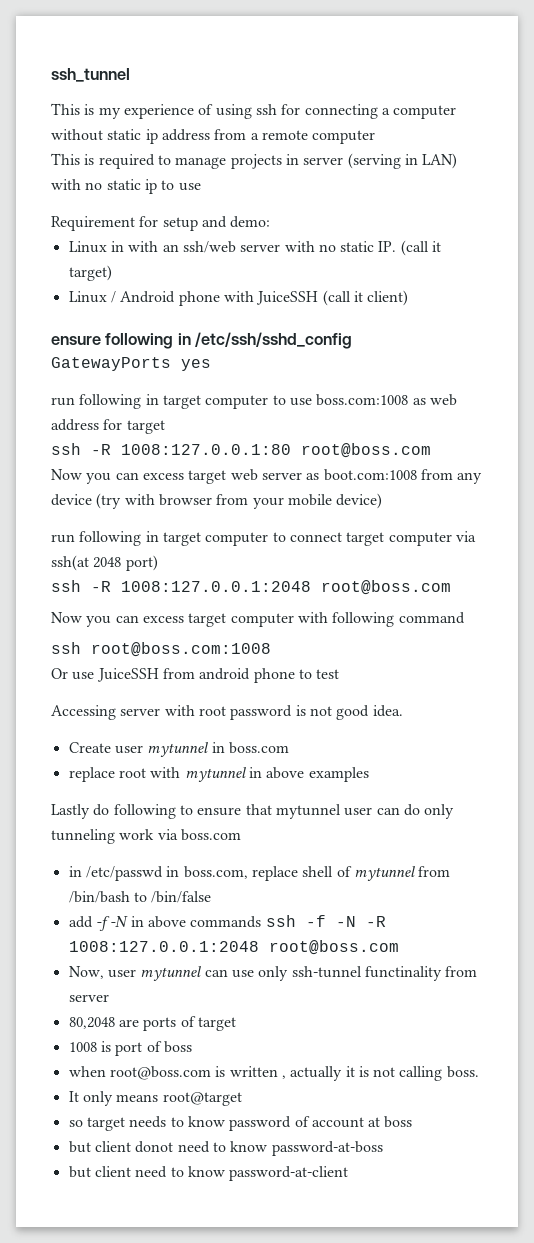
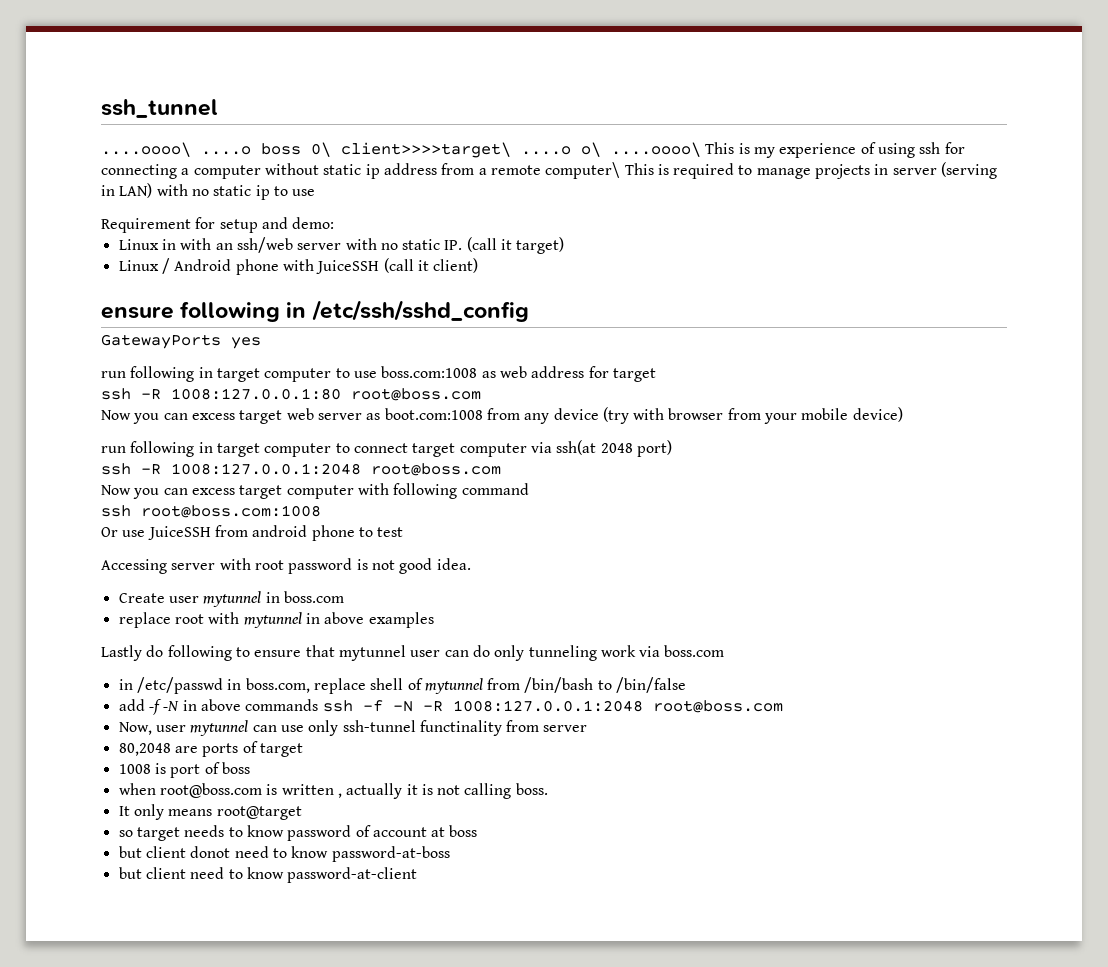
(130, 75) none -> [101,142,701,158] ....oooo\ ....o boss 0\ client>>>>target\ ....o o\ ....oooo\
[312,130,376,144] computer // -> [545,162,621,179] computer\

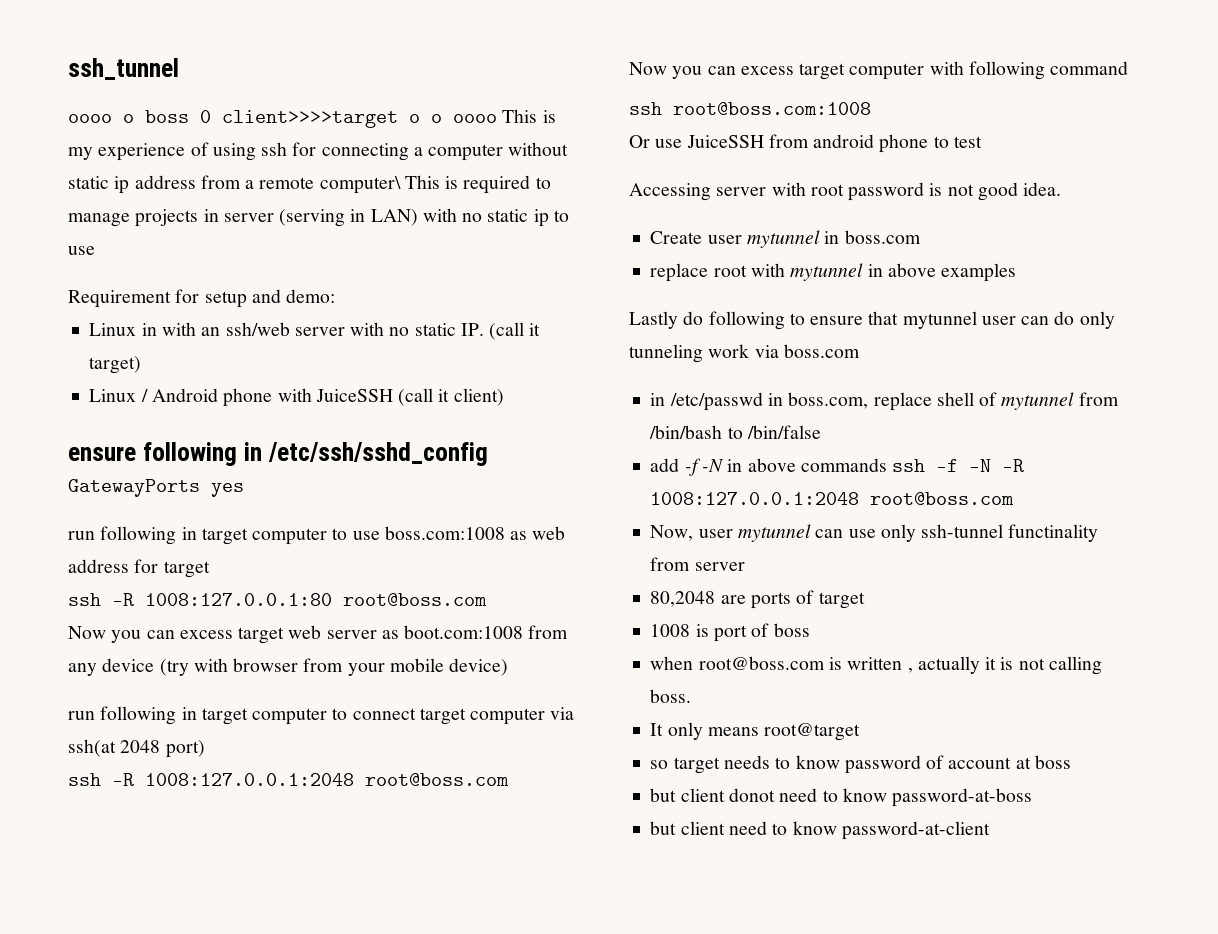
[101,142,701,158] ....oooo\ ....o boss 0\ client>>>>target\ ....o o\ ....oooo\ -> [68,110,497,128] oooo o boss 0 client>>>>target o o oooo

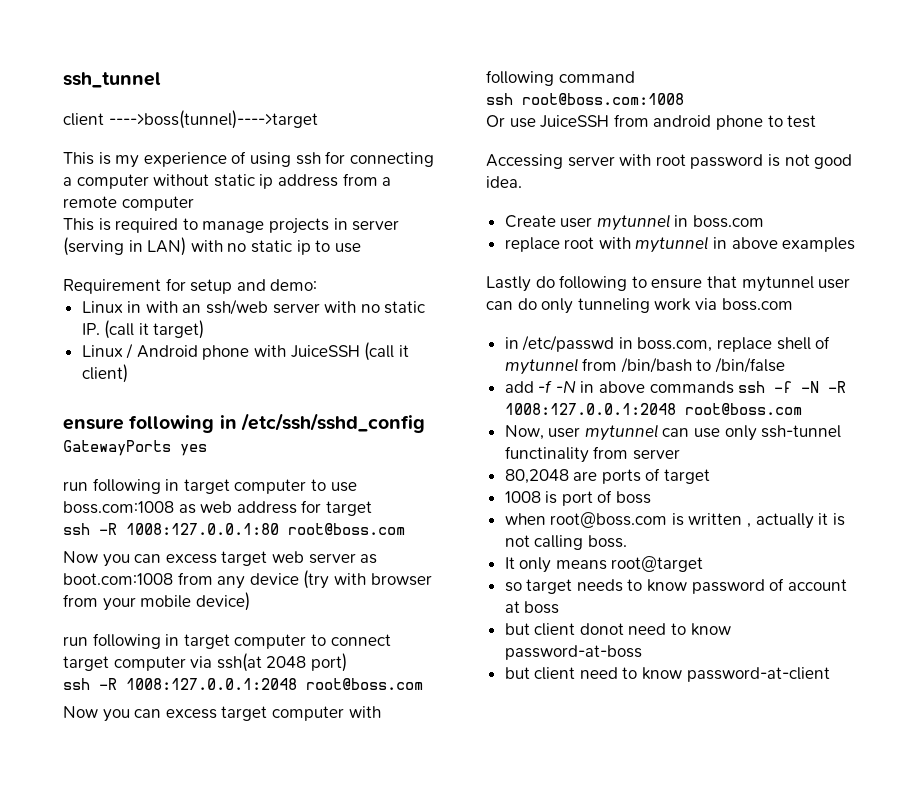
[68,110,497,128] oooo o boss 0 client>>>>target o o oooo -> [63,110,318,129] client ---->boss(tunnel)---->target //
[319,176,401,194] computer\ -> [121,196,194,211] computer //

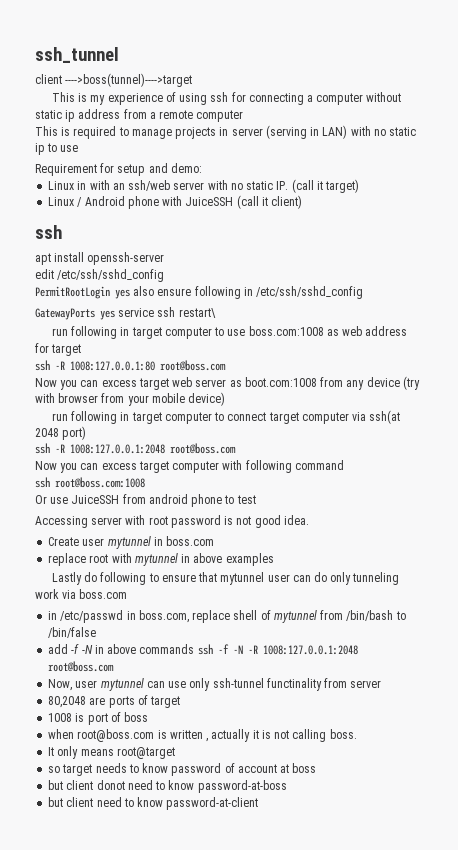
(128, 373) none -> [35,225,62,239] [35,252,165,265] [35,269,165,282] [35,286,155,299] ssh // apt install openssh-server // edit /etc/ssh/sshd_config // PermitRootLogin yes also
(207, 450) none -> [118,307,216,318] service ssh restart\

